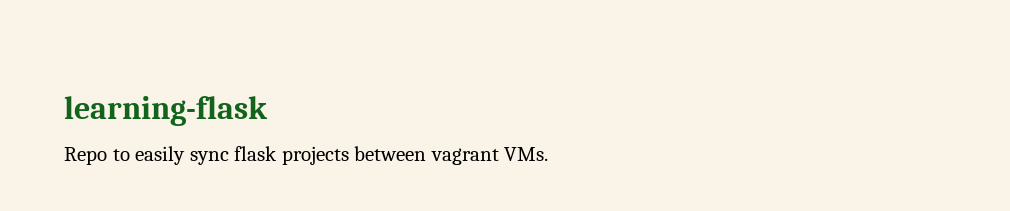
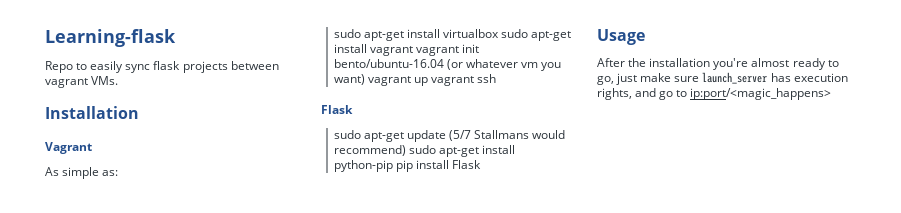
[64,96,268,126] learning-flask -> [45,29,176,47] Learning-flask
(549, 154) none -> [45,106,139,119] [45,142,92,154] [45,167,119,179] [333,29,572,41] [333,44,480,56] [333,59,562,71] [333,74,497,86] [321,105,353,114] [333,130,566,142] [333,145,516,157] [333,160,482,172] [597,29,645,45] [597,58,839,70] [597,72,848,85] [597,88,832,100] // Installation // Vagrant // As simple as: // sudo apt-get install virtualbox sudo apt-get install vagrant vagrant init bento/ubuntu-16.04 (or whatever vm you want) vagrant up vagrant ssh // Flask // sudo apt-get update (5/7 Stallmans would recommend) sudo apt-get install python-pip pip install Flask // Usage // After the installation you're almost ready to go, just make sure launch_server has execution rights, and go to ip:port/<magic_happens>

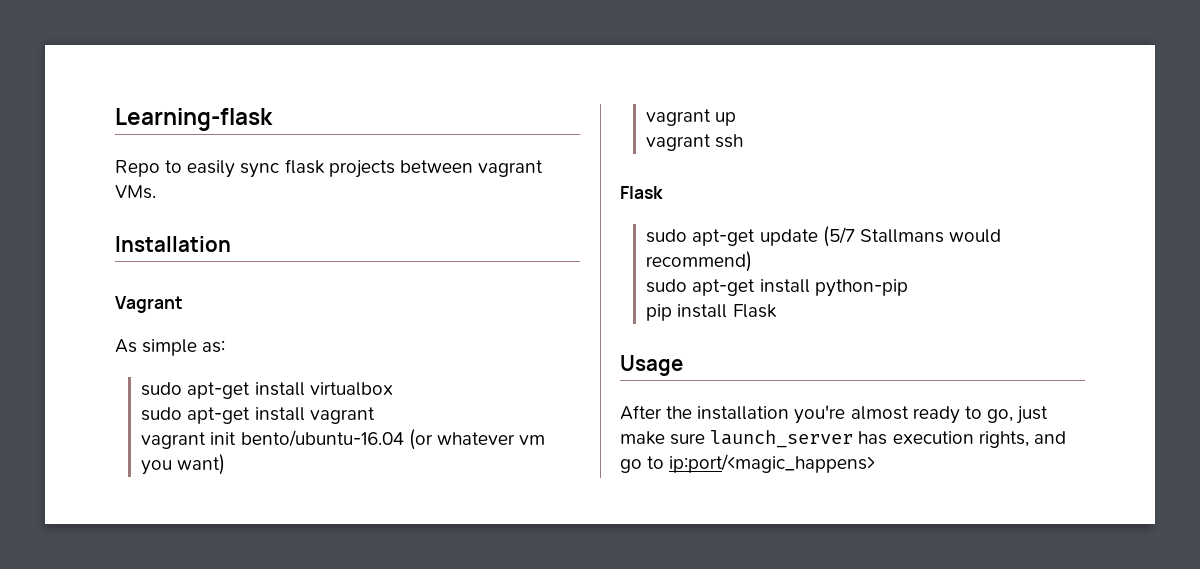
(500, 33) none -> (393, 389) //
(414, 51) none -> (375, 415) //
(365, 79) none -> (226, 464) //
(429, 81) none -> (737, 119) //
(406, 150) none -> (753, 261) //
(393, 166) none -> (908, 288) //

